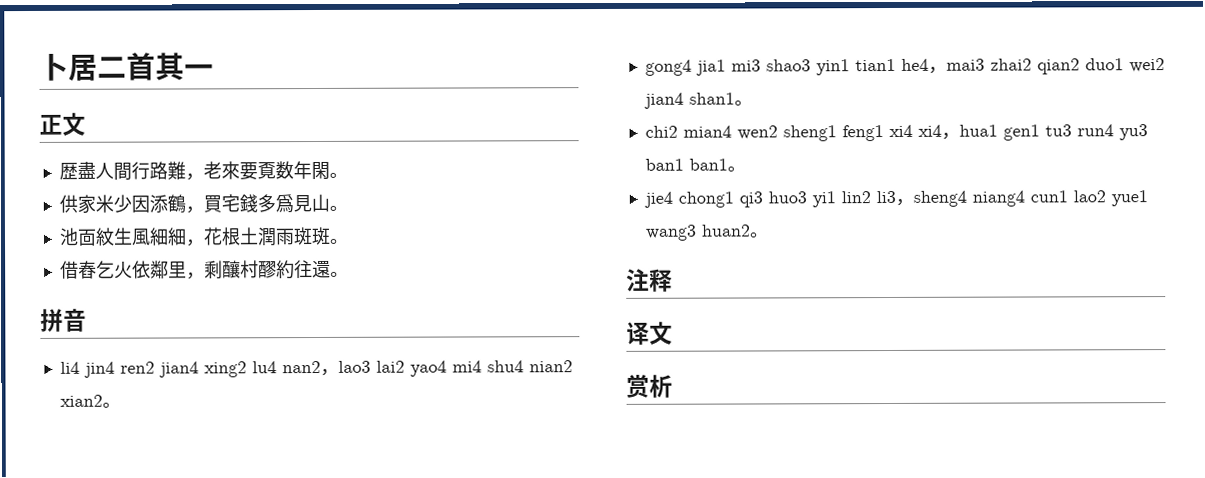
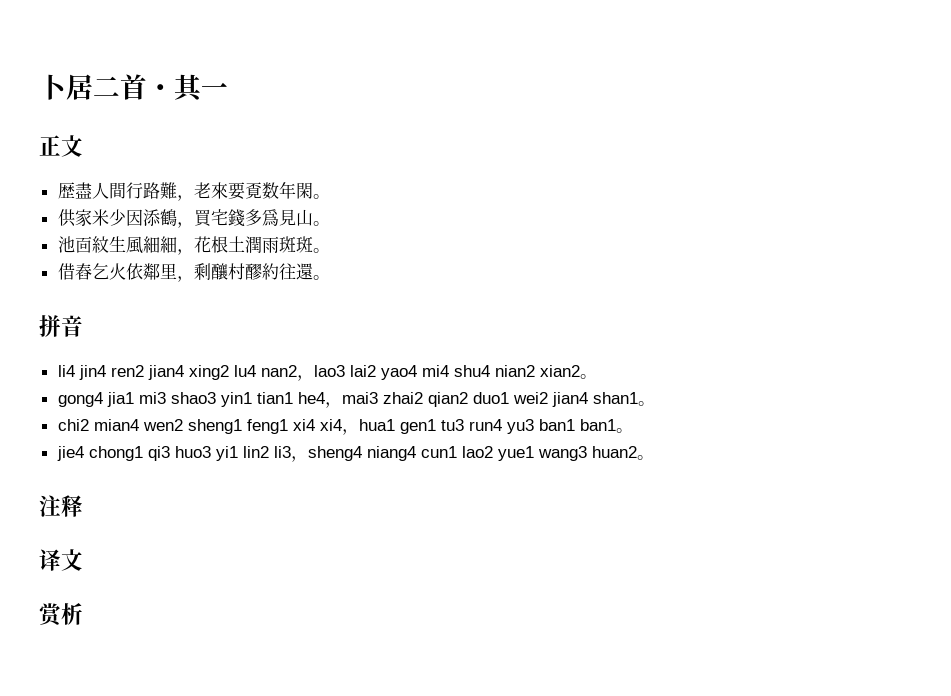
(156, 66) none -> [147,84,174,97] ・

